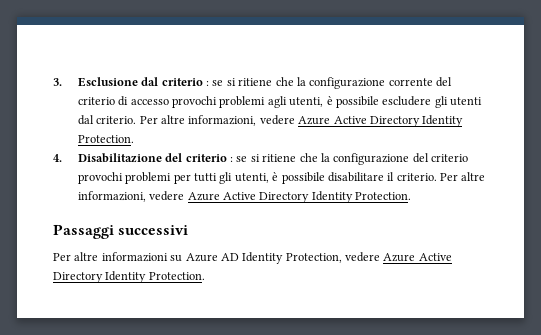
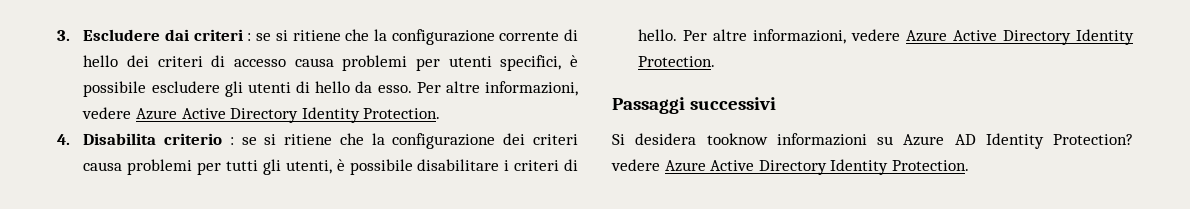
[77,77,203,87] Esclusione dal criterio -> [83,29,243,41] Escludere dai criteri
[435,77,452,87] [77,96,324,108] del criterio di accesso provochi problemi agli utenti, -> [564,29,579,41] [83,55,562,71] di hello dei criteri di accesso causa problemi per utenti specifici,
[77,115,137,125] dal criterio. -> [296,81,412,93] di hello da esso.
[77,153,468,165] [77,172,123,184] Disabilitazione del criterio : se si ritiene che la configurazione del criterio provochi -> [83,133,578,149] [83,162,123,171] Disabilita criterio : se si ritiene che la configurazione dei criteri causa
[387,172,437,181] il criterio. -> [504,159,578,171] [638,29,678,41] i criteri di hello.
[53,252,99,261] Per altre -> [612,133,768,145] Si desidera tooknow
[285,253,342,263] Protection, -> [1053,134,1133,145] Protection?

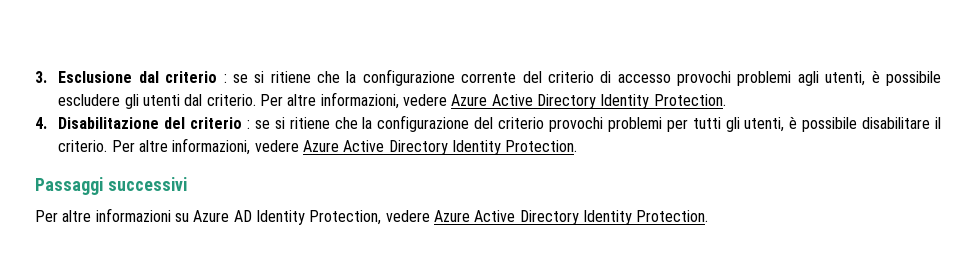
[83,29,243,41] Escludere dai criteri -> [58,71,218,83] Esclusione dal criterio
[564,29,579,41] [83,55,562,71] di hello dei criteri di accesso causa problemi per utenti specifici, -> [522,71,866,86] del criterio di accesso provochi problemi agli utenti,
[296,81,412,93] di hello da esso. -> [184,94,256,106] dal criterio.
[83,133,578,149] [83,162,123,171] Disabilita criterio : se si ritiene che la configurazione dei criteri causa -> [58,115,604,132] Disabilitazione del criterio : se si ritiene che la configurazione del criterio provochi
[504,159,578,171] [638,29,678,41] i criteri di hello. -> [935,117,942,129] [58,140,108,152] il criterio.
[612,133,768,145] Si desidera tooknow -> [35,210,92,222] Per altre
[1053,134,1133,145] Protection? -> [309,210,382,225] Protection,

